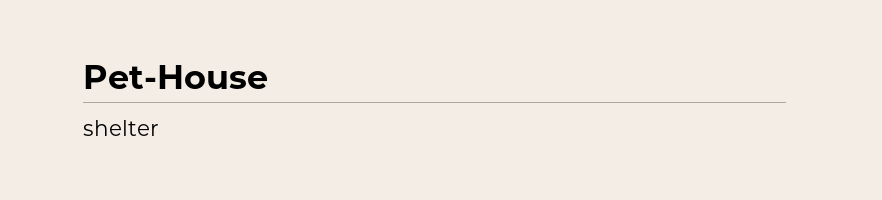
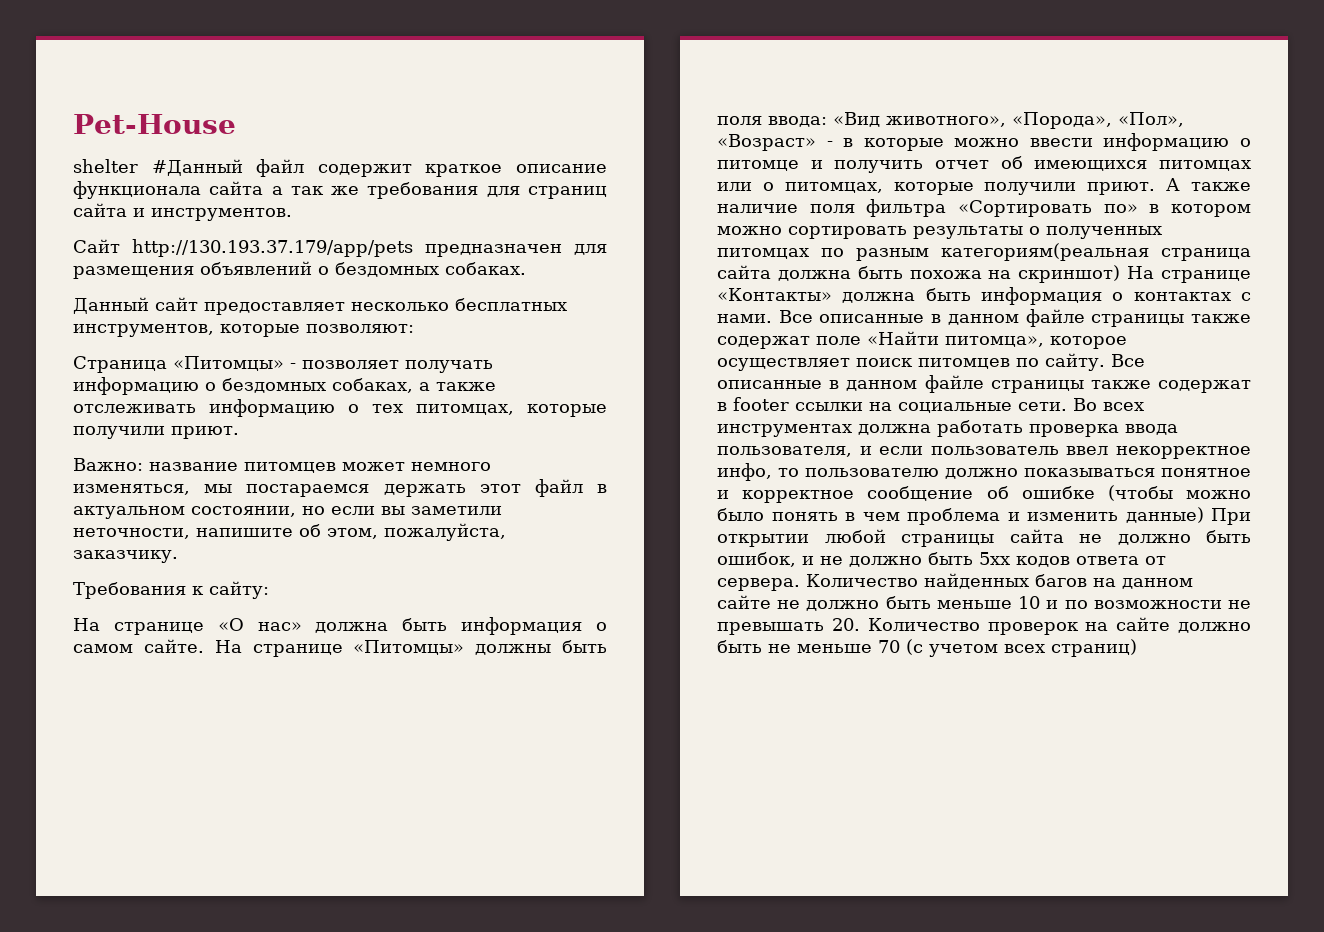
(159, 128) none -> [151,159,607,177] [73,181,607,199] [73,203,292,221] [73,239,607,257] [73,261,526,279] [73,297,567,315] [73,324,414,337] [73,356,493,373] [73,377,496,395] [73,399,607,417] [73,426,239,439] [73,458,491,473] [73,479,607,497] [73,506,502,519] [73,523,506,541] [73,550,178,563] [73,581,269,599] [73,617,607,635] [73,639,607,657] [717,112,1184,129] [717,133,1251,151] [717,156,1251,173] [717,178,1251,195] [717,199,1251,217] [717,226,1162,239] [717,243,1251,261] [717,265,1251,283] [717,287,1251,305] [717,309,1251,327] [717,331,1127,349] [717,353,1145,371] [717,375,1251,393] [717,397,1144,413] [717,420,1178,437] [717,446,1251,459] [717,463,1251,481] [717,485,1251,503] [717,507,1251,525] [717,529,1251,547] [717,552,1166,567] [717,573,1193,591] [717,595,1251,611] [717,617,1251,635] [717,639,1137,657] #Данный файл содержит краткое описание функционала сайта а так же требования для страниц сайта и инструментов. // Сайт http://130.193.37.179/app/pets предназначен для размещения объявлений о бездомных собаках. // Данный сайт предоставляет несколько бесплатных инструментов, которые позволяют: // Страница «Питомцы» - позволяет получать информацию о бездомных собаках, а также отслеживать информацию о тех питомцах, которые получили приют. // Важно: название питомцев может немного изменяться, мы постараемся держать этот файл в актуальном состоянии, но если вы заметили неточности, напишите об этом, пожалуйста, заказчику. // Требования к сайту: // На странице «О нас» должна быть информация о самом сайте. На странице «Питомцы» должны быть поля ввода: «Вид животного», «Порода», «Пол», «Возраст» - в которые можно ввести информацию о питомце и получить отчет об имеющихся питомцах или о питомцах, которые получили приют. А также наличие поля фильтра «Сортировать по» в котором можно сортировать результаты о полученных питомцах по разным категориям(реальная страница сайта должна быть похожа на скриншот) На странице «Контакты» должна быть информация о контактах с нами. Все описанные в данном файле страницы также содержат поле «Найти питомца», которое осуществляет поиск питомцев по сайту. Все описанные в данном файле страницы также содержат в footer ссылки на социальные сети. Во всех инструментах должна работать проверка ввода пользователя, и если пользователь ввел некорректное инфо, то пользователю должно показываться понятное и корректное сообщение об ошибке (чтобы можно было понять в чем проблема и изменить данные) При открытии любой страницы сайта не должно быть ошибок, и не должно быть 5хх кодов ответа от сервера. Количество найденных багов на данном сайте не должно быть меньше 10 и по возможности не превышать 20. Количество проверок на сайте должно быть не меньше 70 (с учетом всех страниц)

